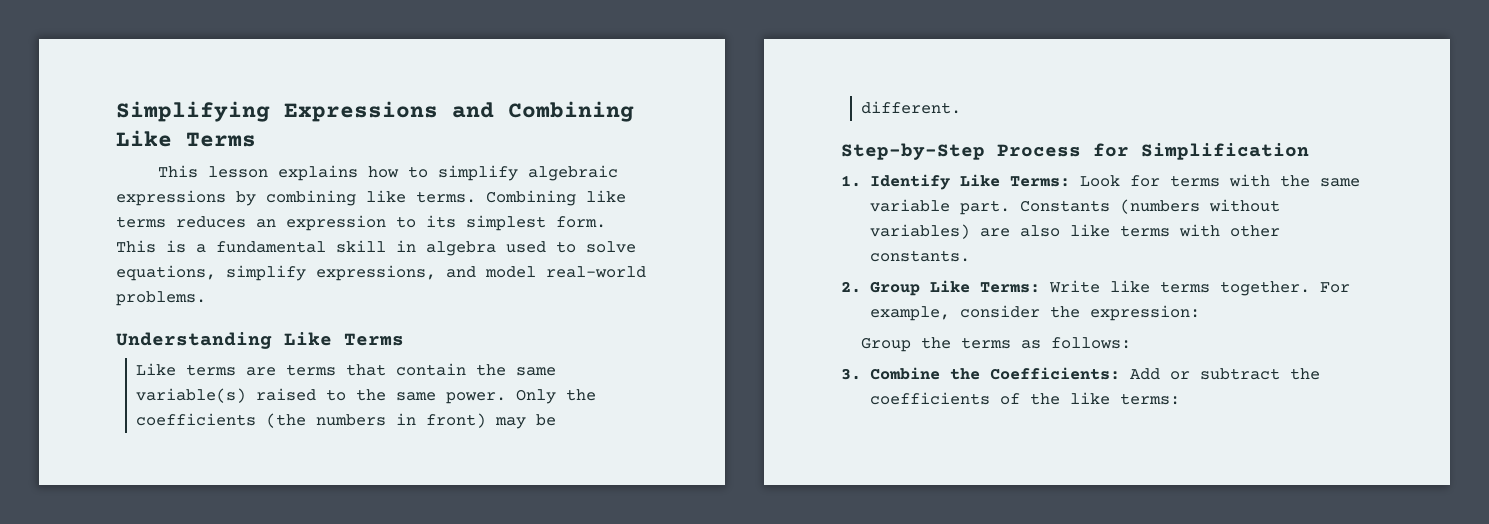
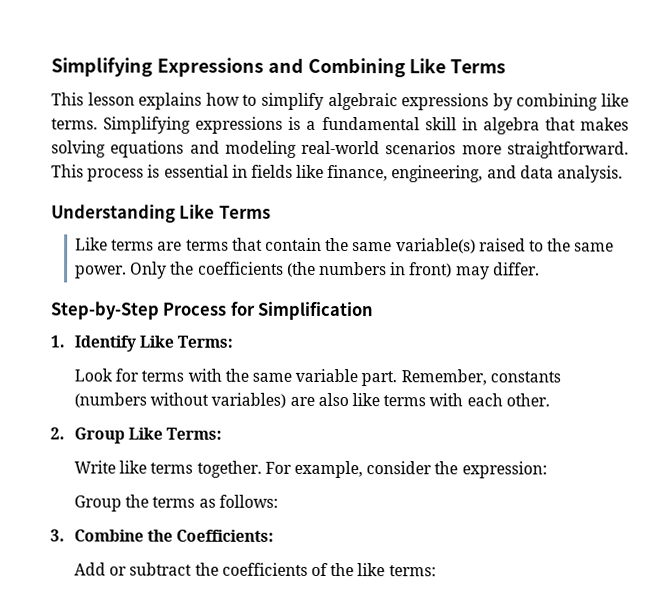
[486,190,626,206] [116,215,606,231] [116,240,156,253] Combining like terms reduces an expression to its simplest form. This -> [103,116,284,134] Simplifying expressions
[506,241,636,253] [116,265,646,281] [116,291,206,306] used to solve equations, simplify expressions, and model real-world problems. -> [544,117,630,131] [51,140,629,159] [51,164,624,183] that makes solving equations and modeling real-world scenarios more straightforward. This process is essential in fields like finance, engineering, and data analysis.
[536,414,557,426] [861,101,962,114] be different. -> [492,262,540,276] differ.
(1070, 181) none -> (234, 341) //
[1019,200,1110,212] Constants -> [400,369,561,386] Remember, constants
[1229,225,1280,237] [869,250,970,262] other constants. -> [466,393,550,407] each other.
(1040, 287) none -> (223, 433) //
(1120, 373) none -> (275, 535) //

